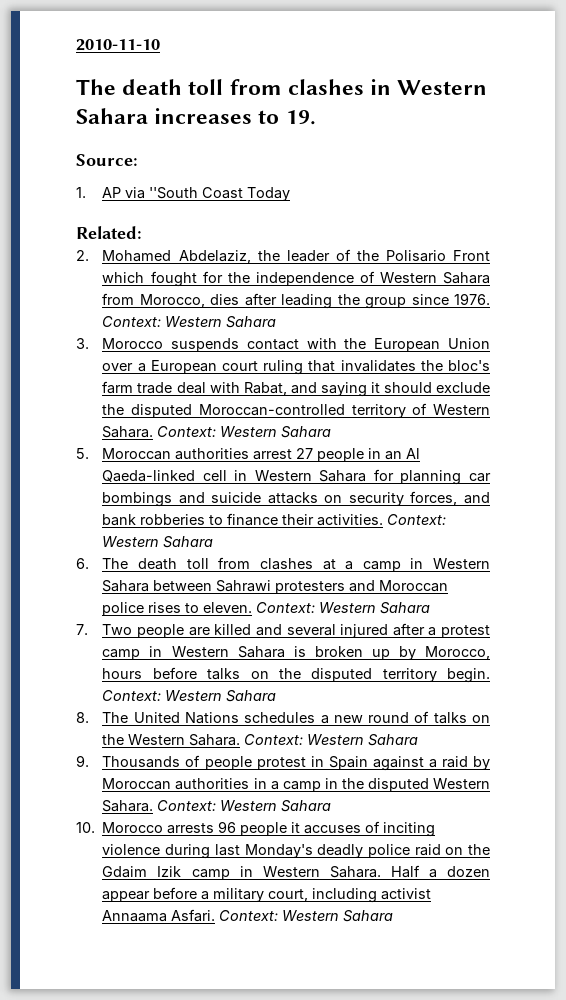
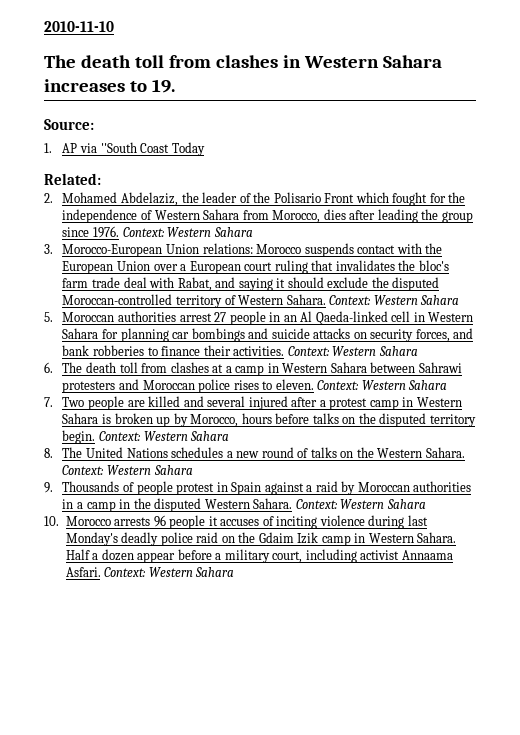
(89, 343) none -> [62,243,253,257] Morocco-European Union relations:

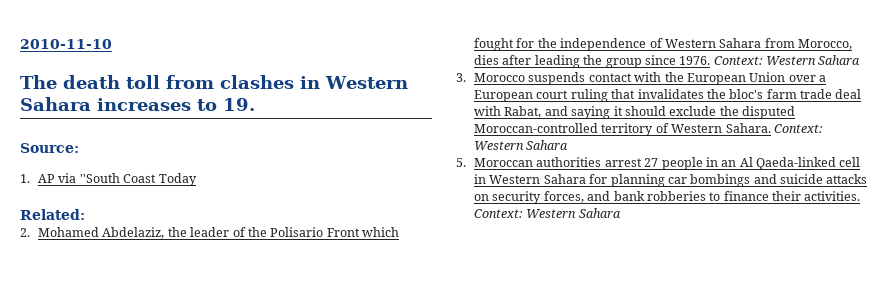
[62,243,253,257] Morocco-European Union relations: -> (466, 77) none
[44,362,462,376] [62,379,448,393] [44,396,462,410] [62,413,476,427] [62,430,230,444] [44,447,465,458] [62,465,193,475] [44,481,472,495] [62,498,426,512] [44,515,428,529] [65,532,457,546] [65,549,453,563] [65,567,235,577] // 6. The death toll from clashes at a camp in Western Sahara between Sahrawi protesters and Moroccan police rises to eleven. Context: Western Sahara // 7. Two people are killed and several injured after a protest camp in Western Sahara is broken up by Morocco, hours before talks on the disputed territory begin. Context: Western Sahara // 8. The United Nations schedules a new round of talks on the Western Sahara. Context: Western Sahara // 9. Thousands of people protest in Spain against a raid by Moroccan authorities in a camp in the disputed Western Sahara. Context: Western Sahara // 10. Morocco arrests 96 people it accuses of inciting violence during last Monday's deadly police raid on the Gdaim Izik camp in Western Sahara. Half a dozen appear before a military court, including activist Annaama Asfari. Context: Western Sahara -> (621, 213) none

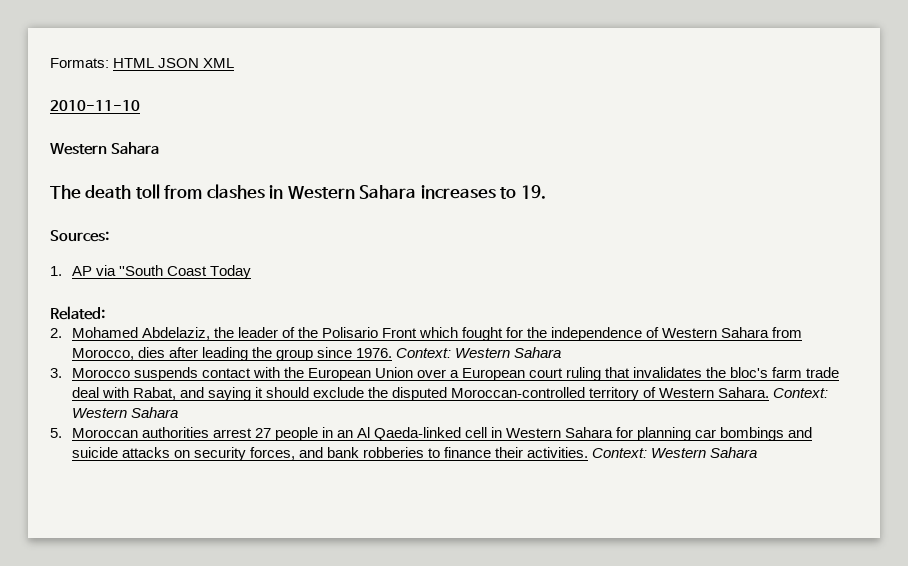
(20, 44) none -> [50,58,235,68] Formats: HTML JSON XML //
(112, 44) none -> [50,142,159,155] // Western Sahara
[20,143,79,153] Source: -> [50,230,109,242] Sources:

